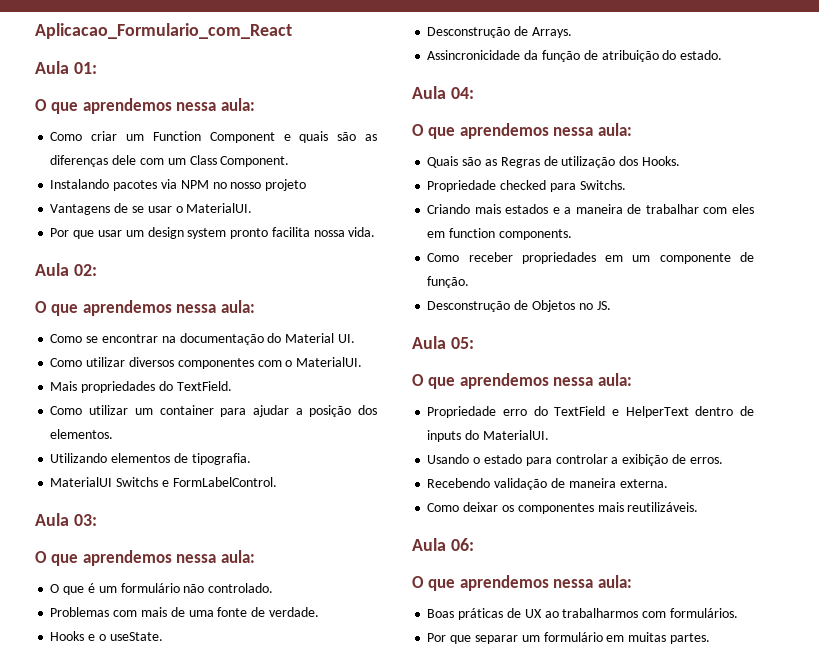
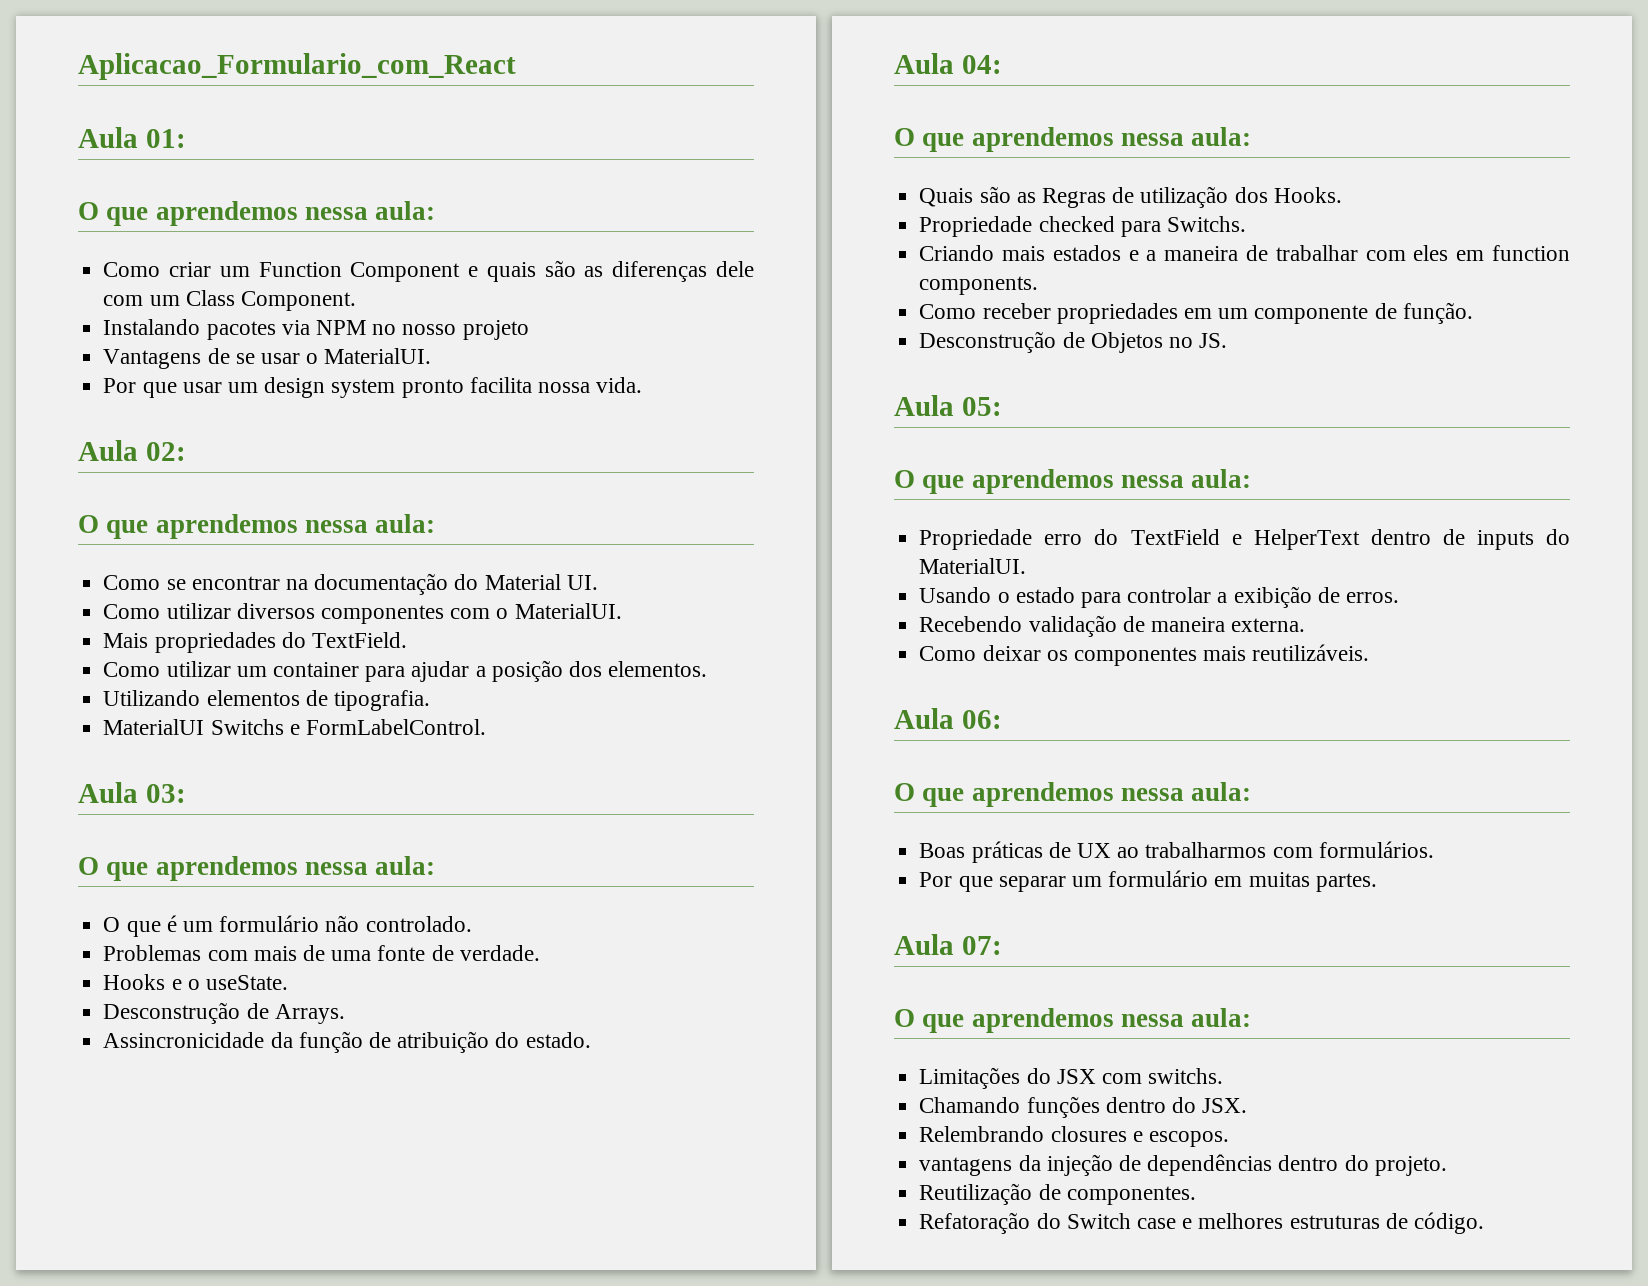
(710, 638) none -> [894,934,1002,955] [894,1008,1252,1033] [919,1067,1224,1089] [919,1096,1248,1118] [919,1126,1229,1147] [919,1154,1447,1176] [919,1183,1196,1205] [919,1212,1484,1234] // Aula 07: // O que aprendemos nessa aula: // Limitações do JSX com switchs. // Chamando funções dentro do JSX. // Relembrando closures e escopos. // vantagens da injeção de dependências dentro do projeto. // Reutilização de componentes. // Refatoração do Switch case e melhores estruturas de código.

